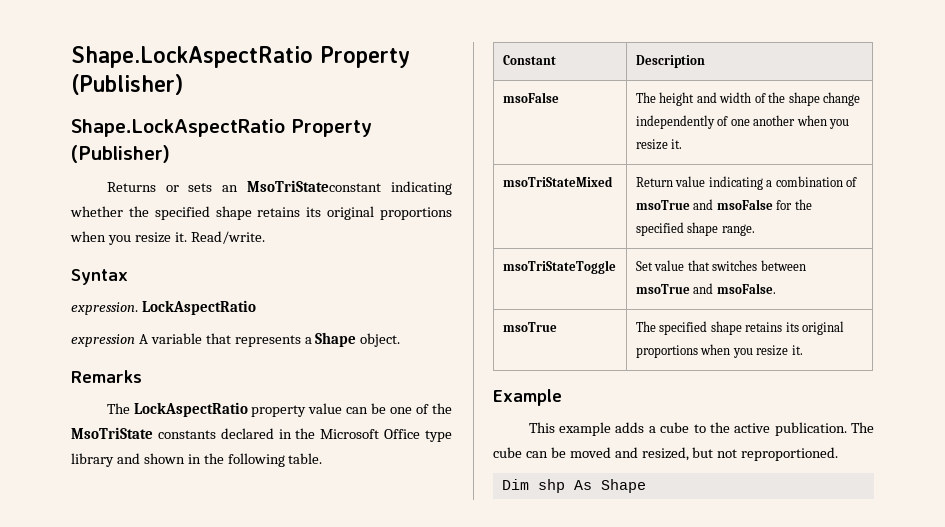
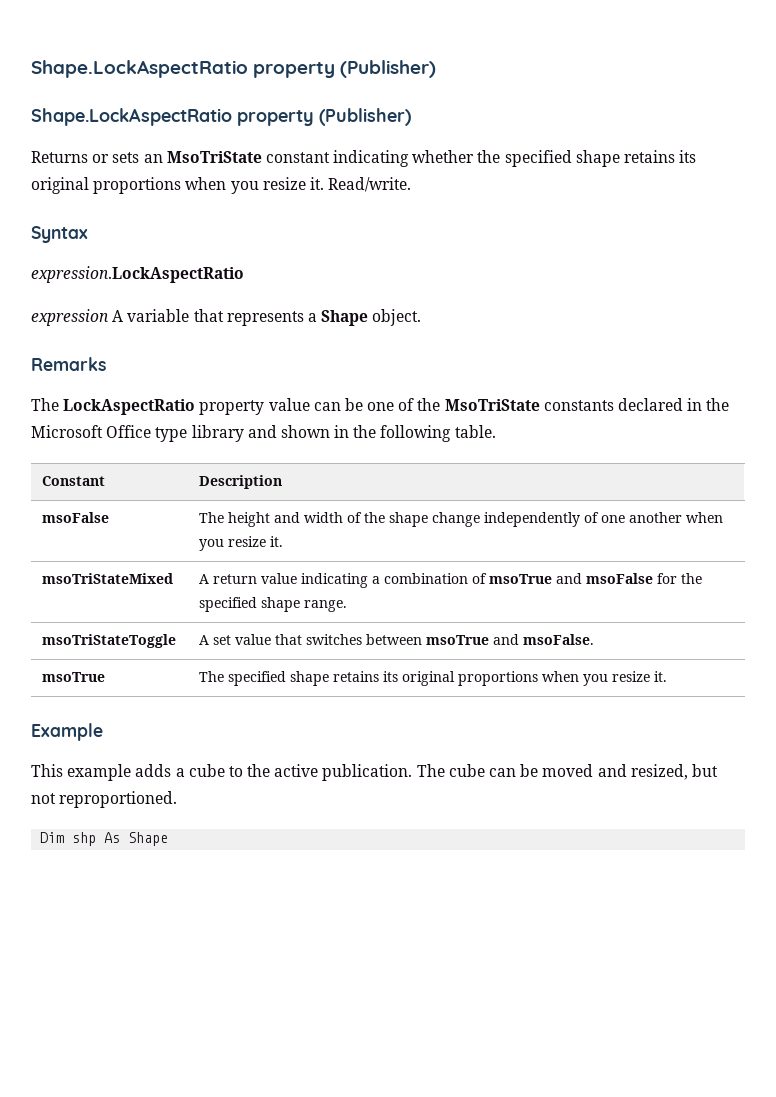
[71,46,410,68] Shape.LockAspectRatio Property -> [31,60,336,78] Shape.LockAspectRatio property
[291,119,372,137] Property -> [237,110,314,126] property
[247,180,382,192] MsoTriStateconstant -> [166,151,330,163] MsoTriState constant
[71,300,256,315] expression. LockAspectRatio -> [31,266,244,283] expression.LockAspectRatio
[635,177,673,187] Return -> [199,574,258,584] A return
[635,261,653,271] Set -> [199,635,232,645] A set

